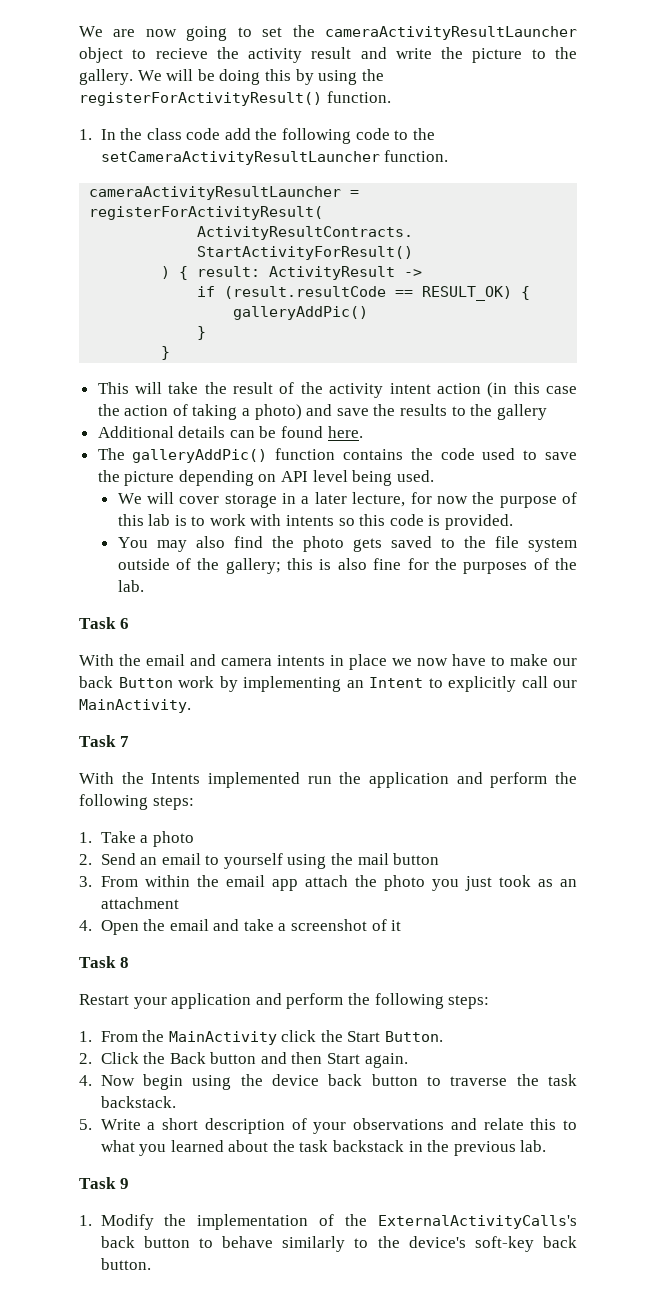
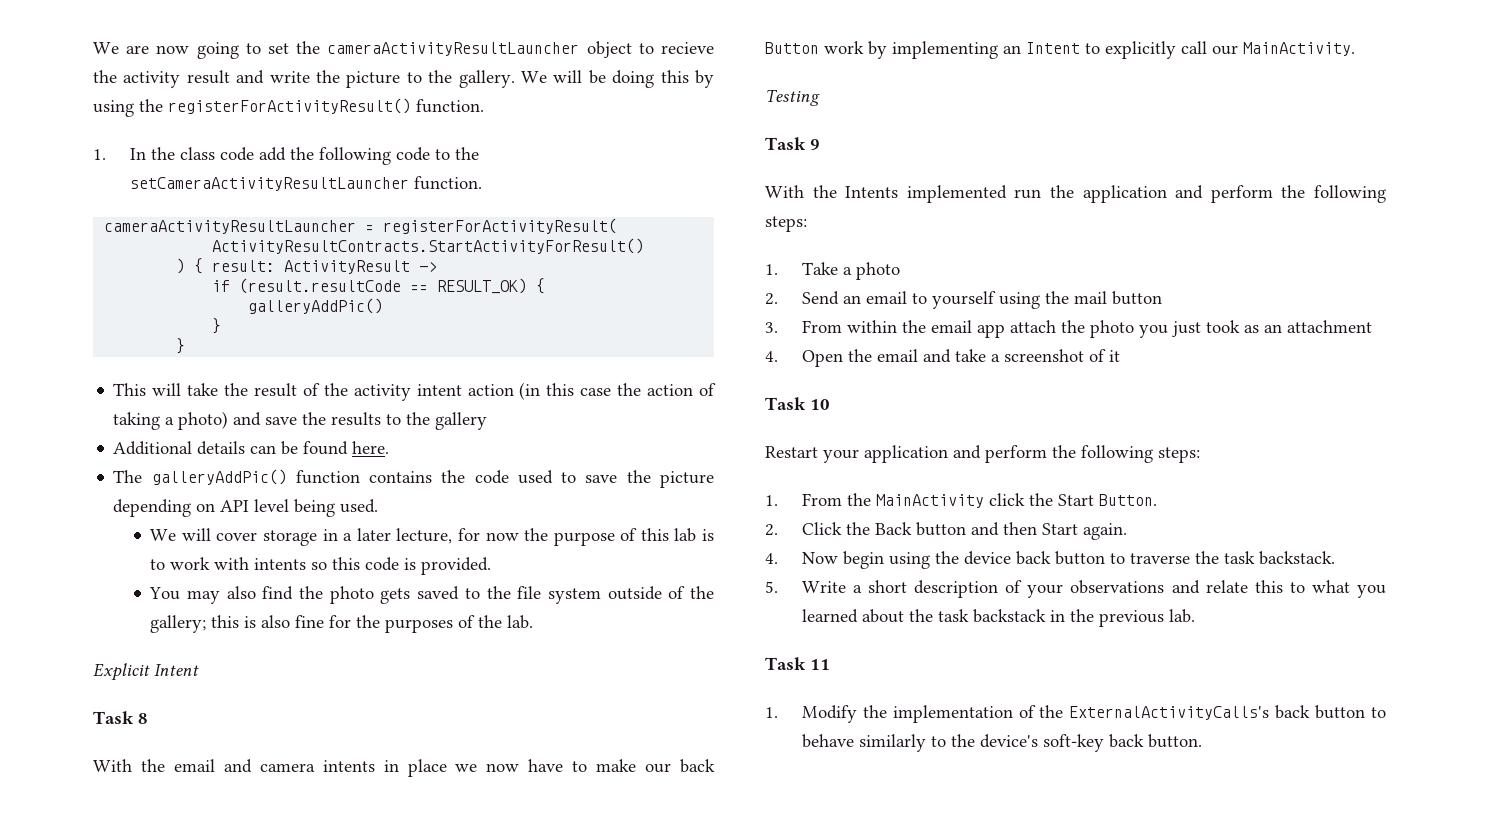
[79,617,129,629] // Task 6 -> [93,663,199,681] [93,711,148,724] // Explicit Intent // Task 8
[79,735,129,747] // Task 7 -> [765,89,820,106] [765,137,820,150] // Testing // Task 9
[119,957,129,968] 8 -> [810,399,830,410] 10
[119,1178,129,1189] 9 -> [810,659,830,670] 11

